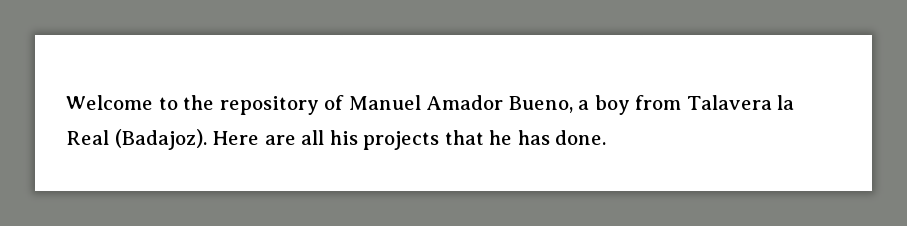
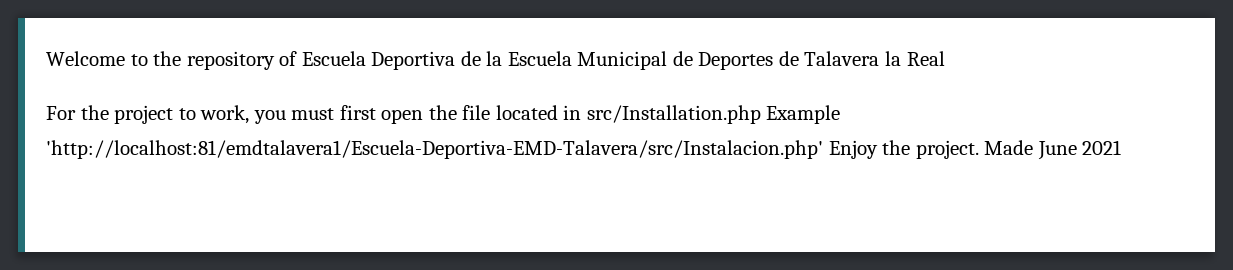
[348,95,795,115] [66,129,607,150] Manuel Amador Bueno, a boy from Talavera la Real (Badajoz). Here are all his projects that he has done. -> [301,51,945,70] [46,105,841,124] [46,140,1122,160] Escuela Deportiva de la Escuela Municipal de Deportes de Talavera la Real // For the project to work, you must first open the file located in src/Installation.php Example 'http://localhost:81/emdtalavera1/Escuela-Deportiva-EMD-Talavera/src/Instalacion.php' Enjoy the project. Made June 2021

